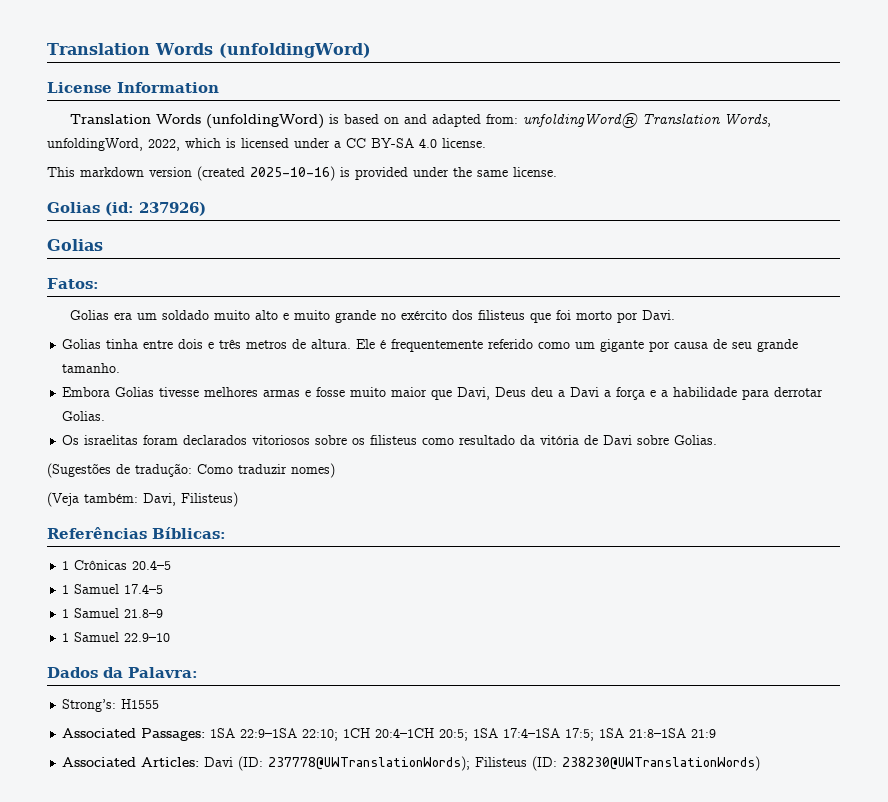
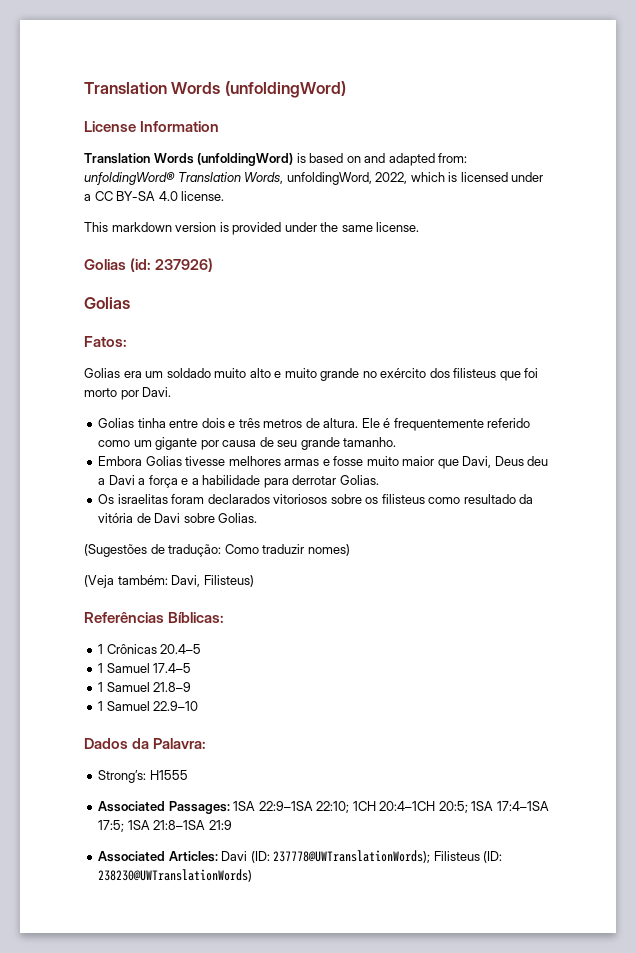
[197,166,335,181] (created 2025-10-16) -> (217, 227) none

